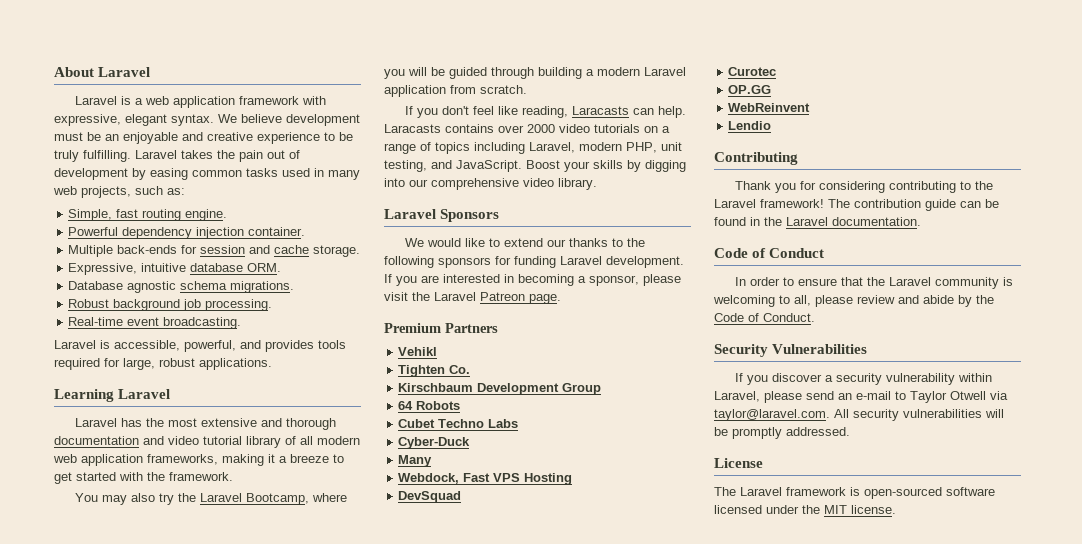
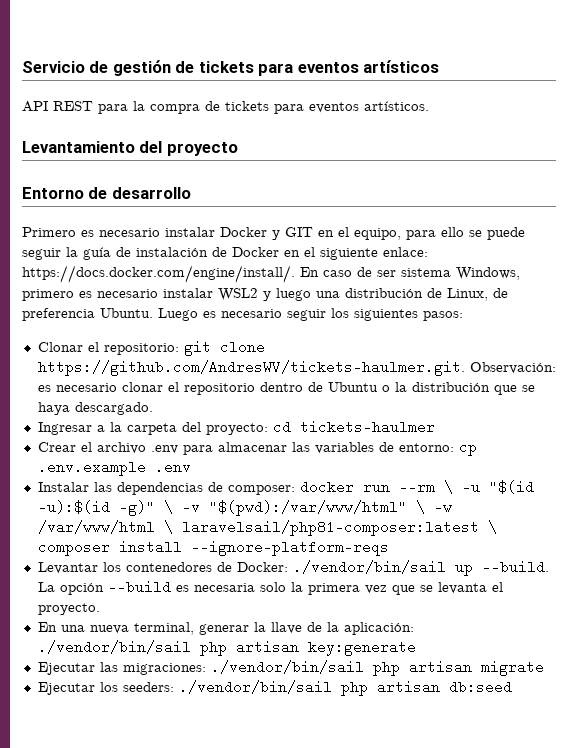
[54,67,151,77] [75,96,327,108] [54,114,360,126] [54,132,353,144] [54,150,300,162] [54,168,360,180] [53,186,185,198] [68,209,228,221] [68,227,306,239] [68,245,361,257] [68,263,282,275] [68,281,295,293] [68,299,273,311] [68,317,242,329] [54,340,346,352] [54,358,272,370] [54,389,171,402] [75,418,337,430] [54,436,360,448] [53,454,344,466] [54,472,233,484] [75,493,348,505] [384,67,686,79] [384,85,527,97] [405,106,687,118] [384,124,670,133] [384,142,682,154] [384,160,686,172] [384,178,597,190] [384,209,500,222] [405,238,646,247] [384,256,684,268] [384,274,681,286] [384,292,561,304] [384,323,498,333] [398,347,438,356] [398,365,471,377] [398,383,602,395] [398,401,461,410] [398,419,519,428] [398,437,471,449] [398,455,433,467] [398,473,573,485] [398,491,462,503] [728,67,777,76] [728,85,772,94] [728,103,811,112] [728,121,772,130] [714,152,798,165] [735,181,994,193] [714,199,999,211] [714,217,921,226] [714,248,825,258] [735,277,1014,289] [713,295,994,307] [714,313,815,322] [714,344,868,357] [735,373,993,385] [714,391,1008,403] [714,409,1004,421] [714,427,850,439] [714,458,763,468] [714,487,995,499] [714,505,896,514] About Laravel // Laravel is a web application framework with expressive, elegant syntax. We believe development must be an enjoyable and creative experience to be truly fulfilling. Laravel takes the pain out of development by easing common tasks used in many web projects, such as: // Simple, fast routing engine. // Powerful dependency injection container. // Multiple back-ends for session and cache storage. // Expressive, intuitive database ORM. // Database agnostic schema migrations. // Robust background job processing. // Real-time event broadcasting. // Laravel is accessible, powerful, and provides tools required for large, robust applications. // Learning Laravel // Laravel has the most extensive and thorough documentation and video tutorial library of all modern web application frameworks, making it a breeze to get started with the framework. // You may also try the Laravel Bootcamp, where you will be guided through building a modern Laravel application from scratch. // If you don't feel like reading, Laracasts can help. Laracasts contains over 2000 video tutorials on a range of topics including Laravel, modern PHP, unit testing, and JavaScript. Boost your skills by digging into our comprehensive video library. // Laravel Sponsors // We would like to extend our thanks to the following sponsors for funding Laravel development. If you are interested in becoming a sponsor, please visit the Laravel Patreon page. // Premium Partners // Vehikl // Tighten Co. // Kirschbaum Development Group // 64 Robots // Cubet Techno Labs // Cyber-Duck // Many // Webdock, Fast VPS Hosting // DevSquad // Curotec // OP.GG // WebReinvent // Lendio // Contributing // Thank you for considering contributing to the Laravel framework! The contribution guide can be found in the Laravel documentation. // Code of Conduct // In order to ensure that the Laravel community is welcoming to all, please review and abide by the Code of Conduct. // Security Vulnerabilities // If you discover a security vulnerability within Laravel, please send an e-mail to Taylor Otwell via taylor@laravel.com. All security vulnerabilities will be promptly addressed. // License // The Laravel framework is open-sourced software licensed under the MIT license. -> [22,60,440,76] [22,101,429,114] [22,141,238,156] [22,187,191,199] [22,227,525,240] [22,247,428,260] [22,265,520,283] [22,288,508,301] [22,308,463,321] [37,340,265,356] [37,360,556,376] [37,382,535,395] [37,402,153,415] [37,420,435,435] [37,440,477,456] [37,460,191,476] [37,480,534,495] [37,500,452,516] [37,520,497,536] [37,540,389,556] [37,560,549,576] [37,580,503,595] [37,603,100,615] [37,622,414,635] [37,640,416,656] [37,660,544,676] [37,680,512,696] Servicio de gestión de tickets para eventos artísticos // API REST para la compra de tickets para eventos artísticos. // Levantamiento del proyecto // Entorno de desarrollo // Primero es necesario instalar Docker y GIT en el equipo, para ello se puede seguir la guía de instalación de Docker en el siguiente enlace: https://docs.docker.com/engine/install/. En caso de ser sistema Windows, primero es necesario instalar WSL2 y luego una distribución de Linux, de preferencia Ubuntu. Luego es necesario seguir los siguientes pasos: // Clonar el repositorio: git clone https://github.com/AndresWV/tickets-haulmer.git. Observación: es necesario clonar el repositorio dentro de Ubuntu o la distribución que se haya descargado. // Ingresar a la carpeta del proyecto: cd tickets-haulmer // Crear el archivo .env para almacenar las variables de entorno: cp .env.example .env // Instalar las dependencias de composer: docker run --rm \ -u "$(id -u):$(id -g)" \ -v "$(pwd):/var/www/html" \ -w /var/www/html \ laravelsail/php81-composer:latest \ composer install --ignore-platform-reqs // Levantar los contenedores de Docker: ./vendor/bin/sail up --build. La opción --build es necesaria solo la primera vez que se levanta el proyecto. // En una nueva terminal, generar la llave de la aplicación: ./vendor/bin/sail php artisan key:generate // Ejecutar las migraciones: ./vendor/bin/sail php artisan migrate // Ejecutar los seeders: ./vendor/bin/sail php artisan db:seed

